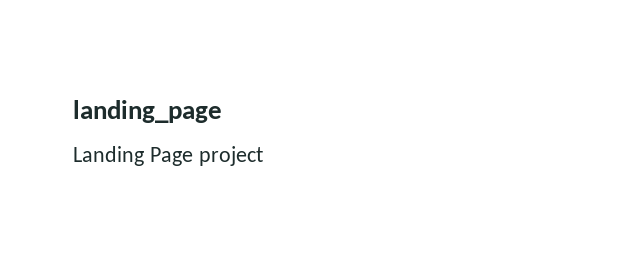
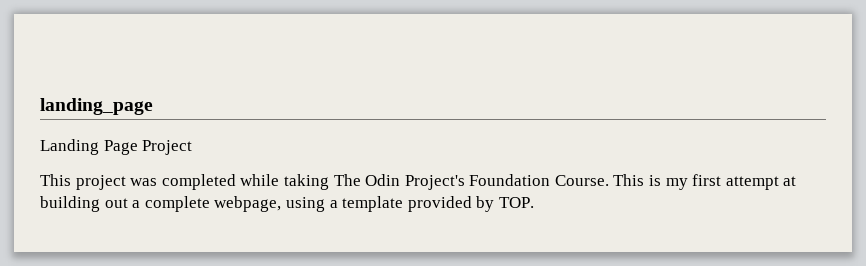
[198,146,263,166] project -> [142,140,193,155] [40,174,797,190] [40,196,534,212] Project // This project was completed while taking The Odin Project's Foundation Course. This is my first attempt at building out a complete webpage, using a template provided by TOP.

